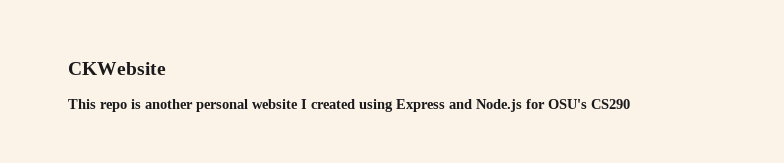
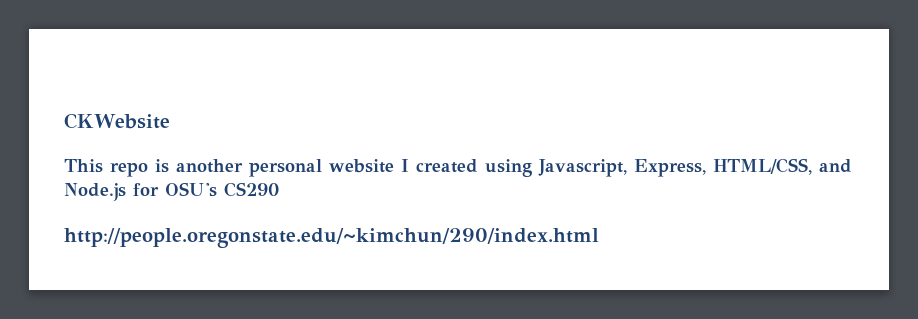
[396,99,445,112] Express -> [538,158,812,177] Javascript, Express, HTML/CSS,
(630, 104) none -> [64,228,599,248] // http://people.oregonstate.edu/~kimchun/290/index.html

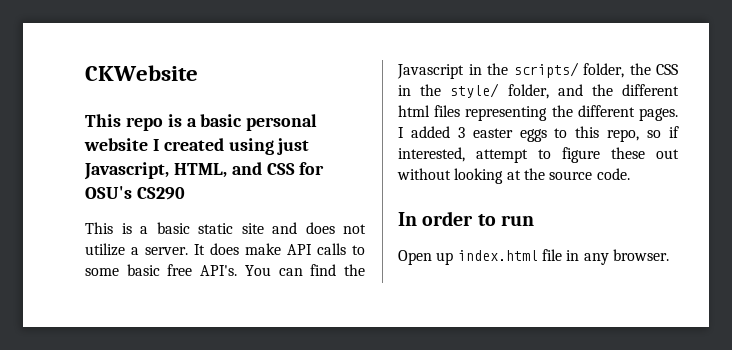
[176,159,243,173] another -> [186,114,243,127] a basic
[538,158,852,177] [64,182,279,201] [64,228,599,248] Javascript, Express, HTML/CSS, and Node.js for OSU's CS290 // http://people.oregonstate.edu/~kimchun/290/index.html -> [277,138,310,155] [84,162,325,180] [85,186,185,200] [85,222,366,234] [85,243,365,256] [85,264,365,276] [397,62,678,79] [398,83,679,99] [398,105,678,121] [398,126,679,142] [398,147,679,163] [397,168,630,184] [398,211,535,226] [398,249,669,265] just Javascript, HTML, and CSS for OSU's CS290 // This is a basic static site and does not utilize a server. It does make API calls to some basic free API's. You can find the Javascript in the scripts/ folder, the CSS in the style/ folder, and the different html files representing the different pages. I added 3 easter eggs to this repo, so if interested, attempt to figure these out without looking at the source code. // In order to run // Open up index.html file in any browser.

